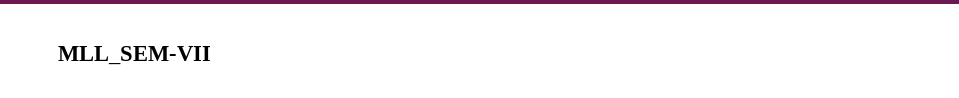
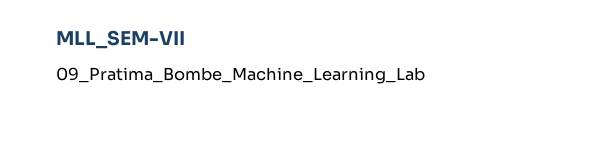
(211, 55) none -> [56,67,425,84] // 09_Pratima_Bombe_Machine_Learning_Lab

